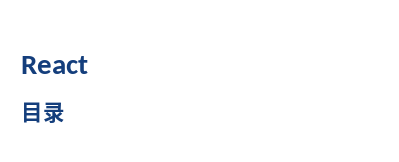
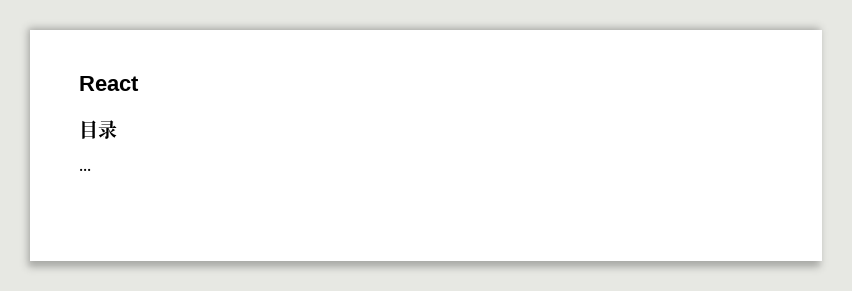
(65, 113) none -> [79,168,91,171] // ...

